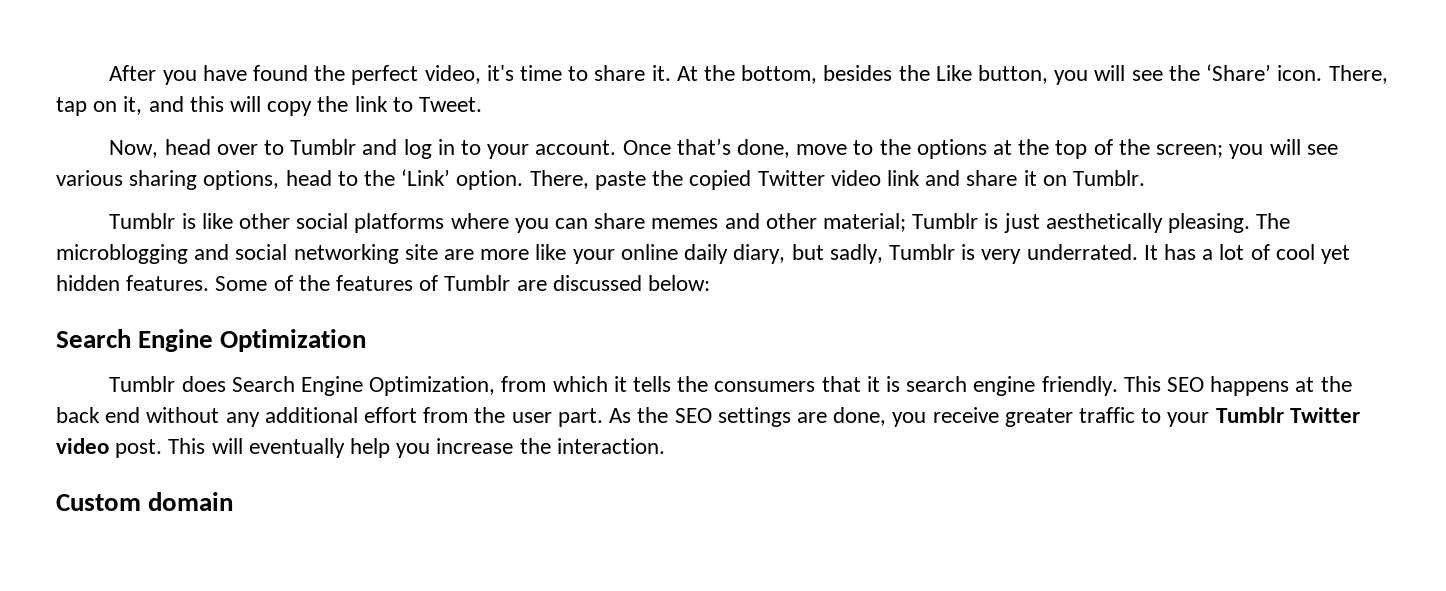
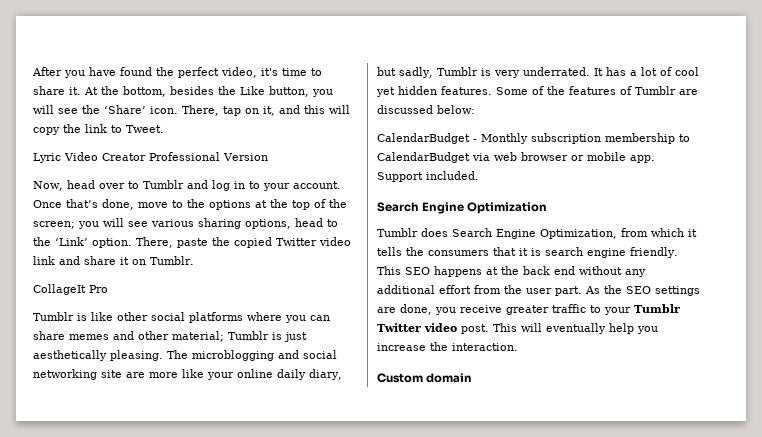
(483, 104) none -> [33,152,268,163] // Lyric Video Creator Professional Version
(1145, 178) none -> [33,284,108,295] // CollageIt Pro
(711, 283) none -> [377,133,690,144] [377,152,655,163] [377,171,479,182] // CalendarBudget - Monthly subscription membership to CalendarBudget via web browser or mobile app. Support included.

